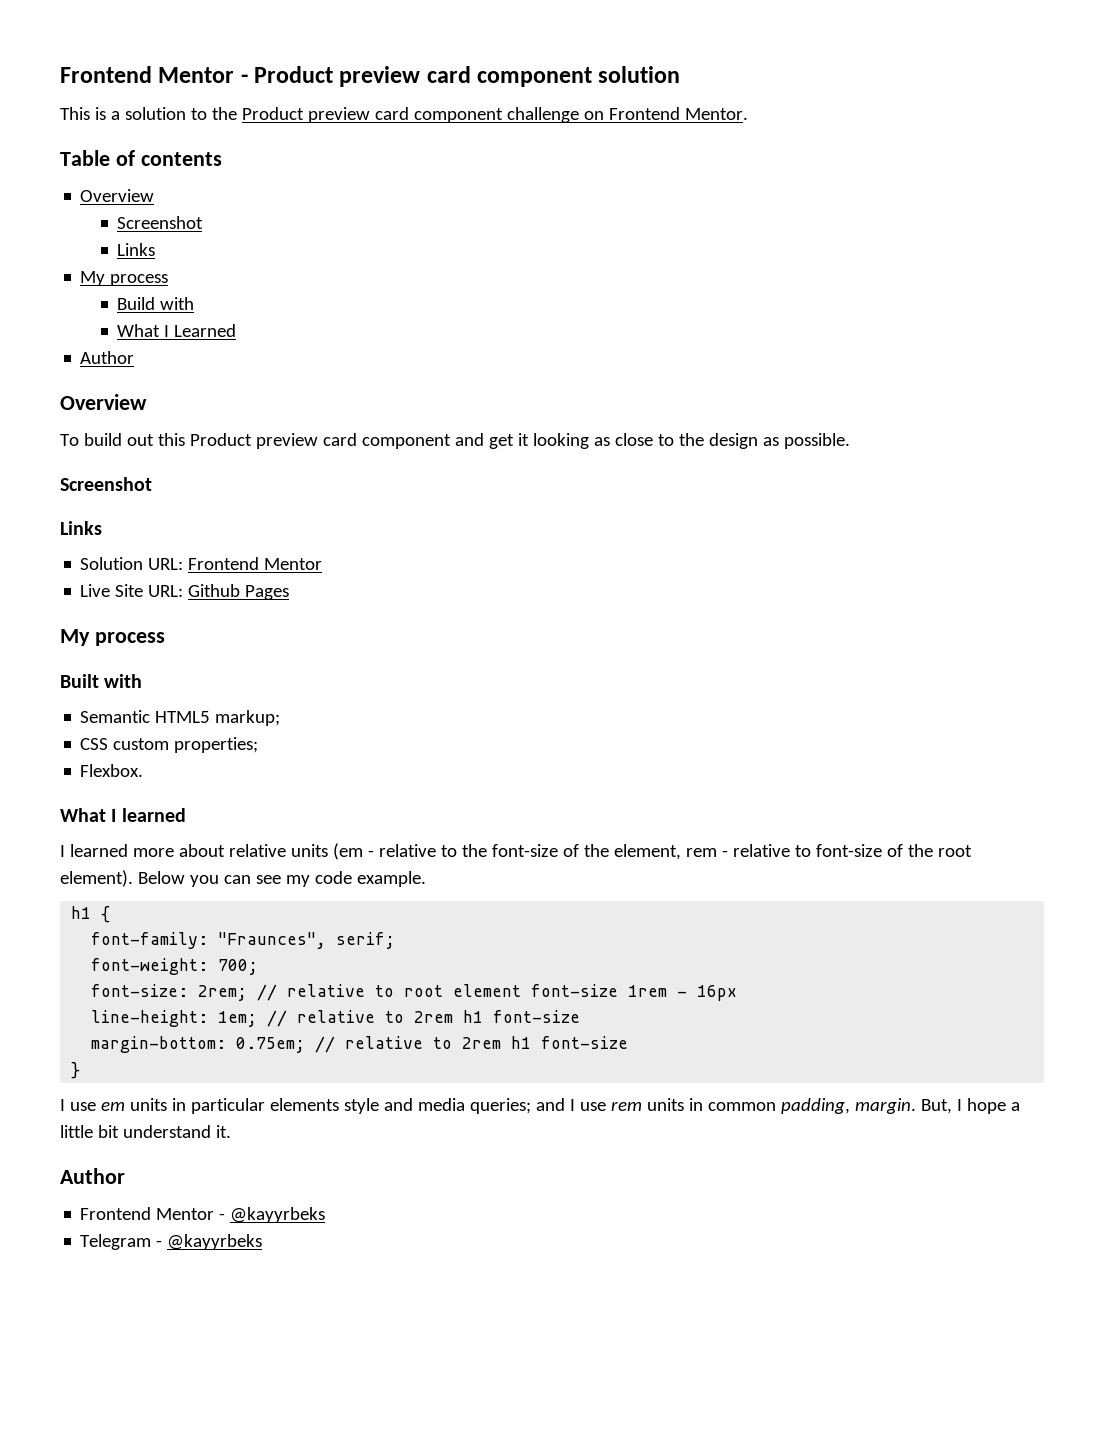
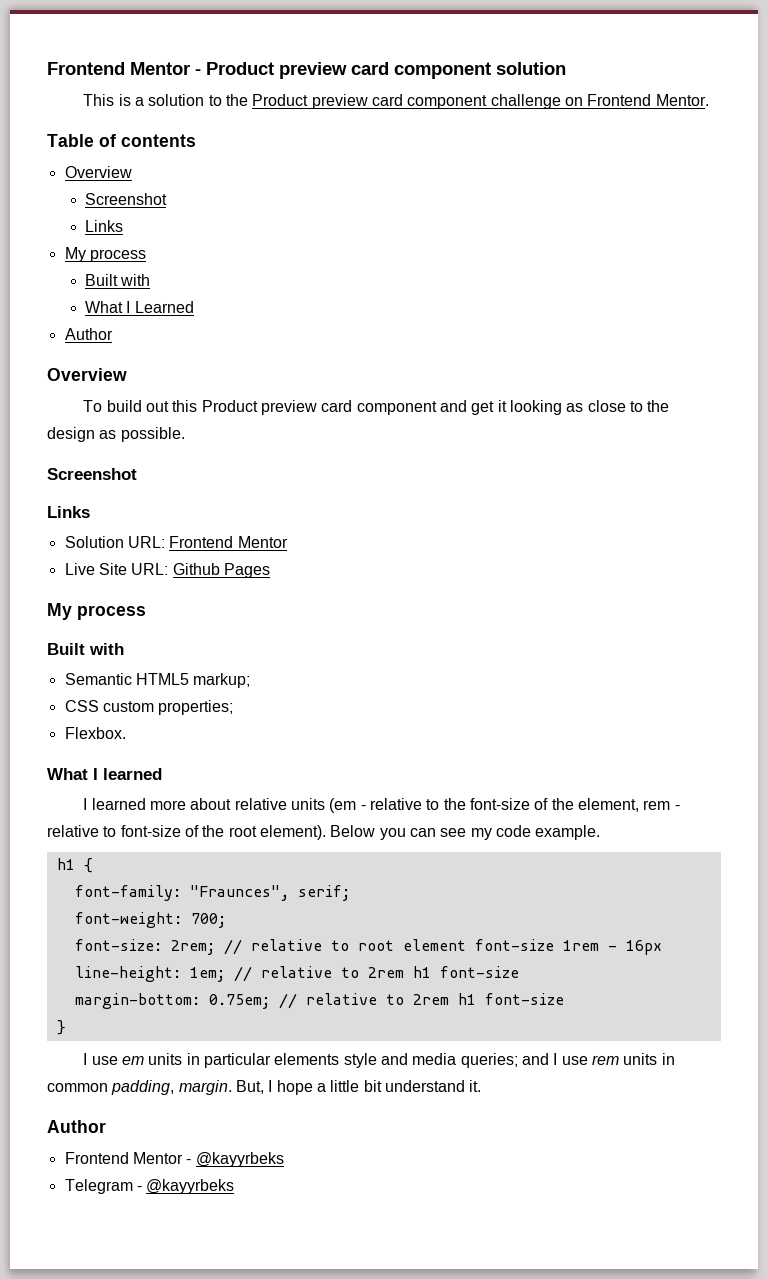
[117,297,156,310] Build -> [84,274,118,286] Built

